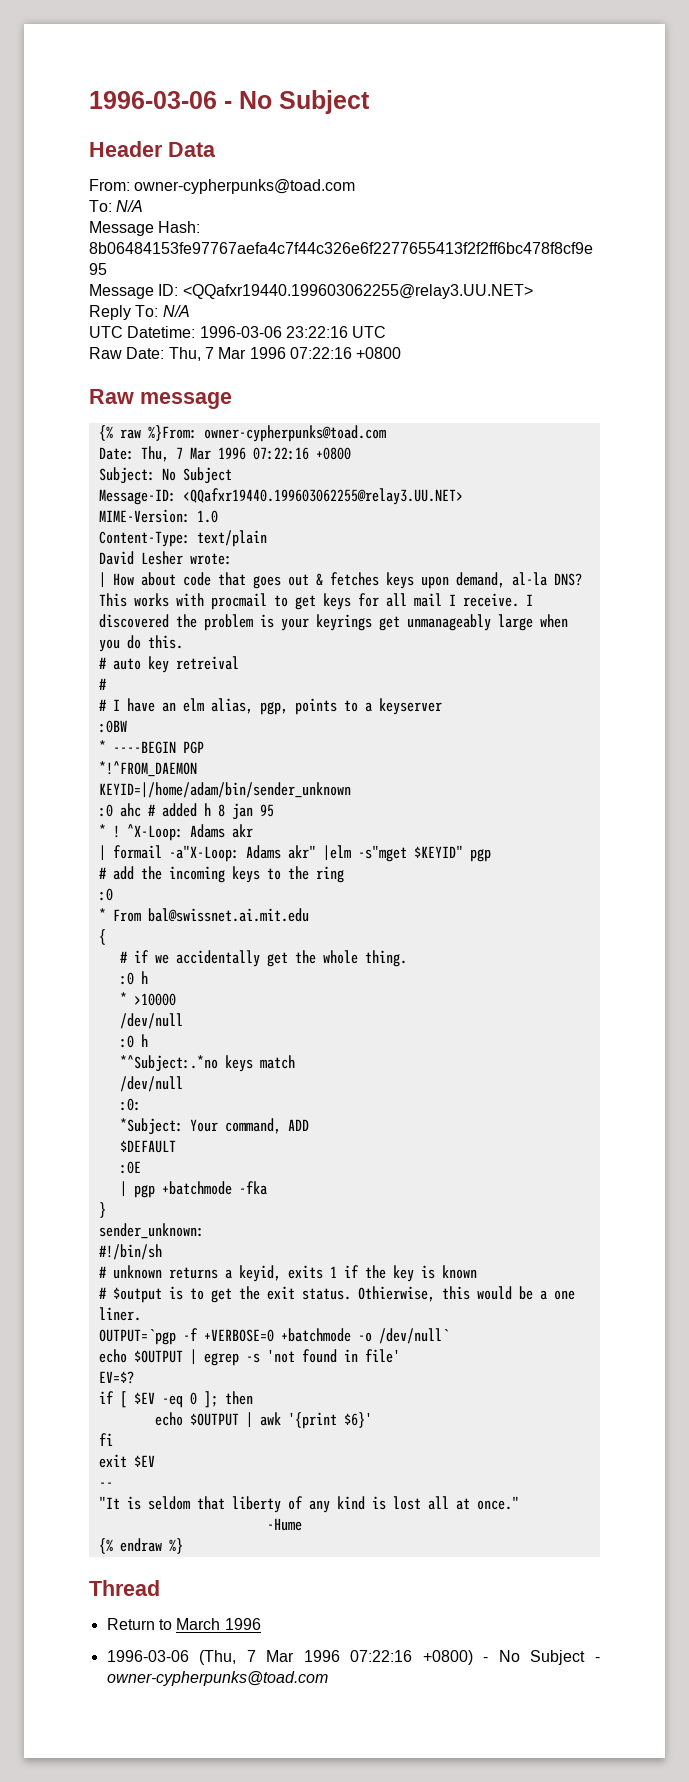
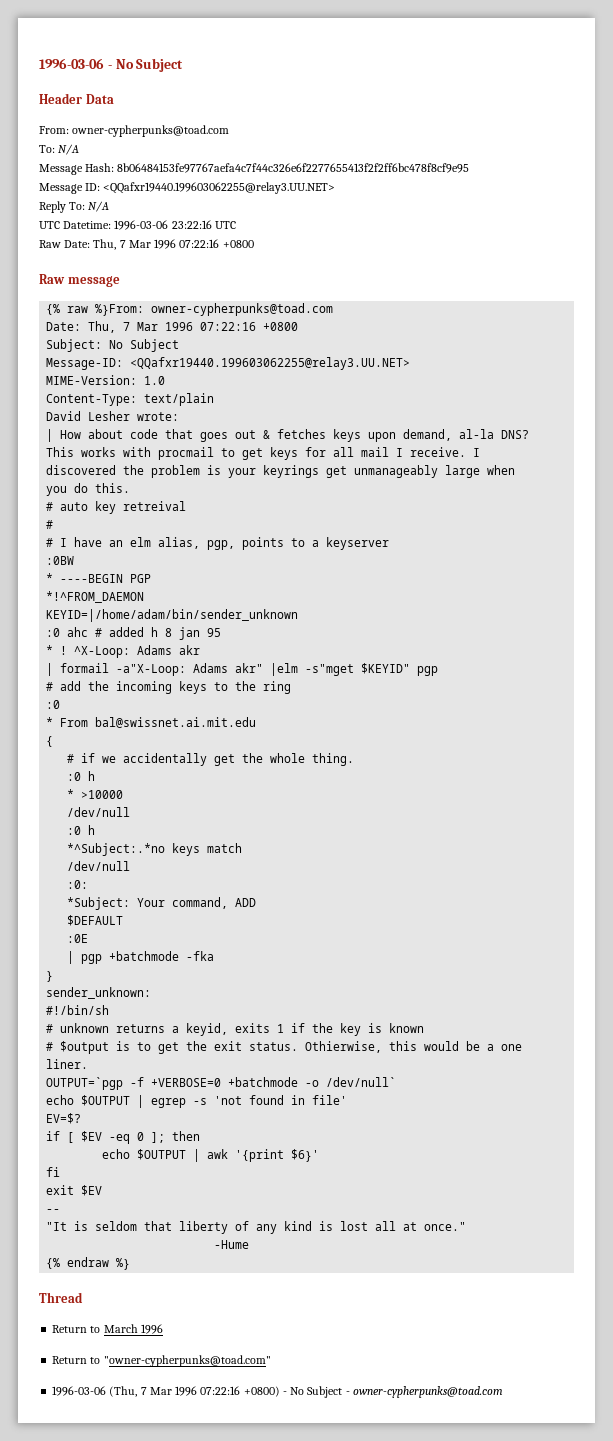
(261, 1624) none -> [52,1355,271,1367] // Return to "owner-cypherpunks@toad.com"

